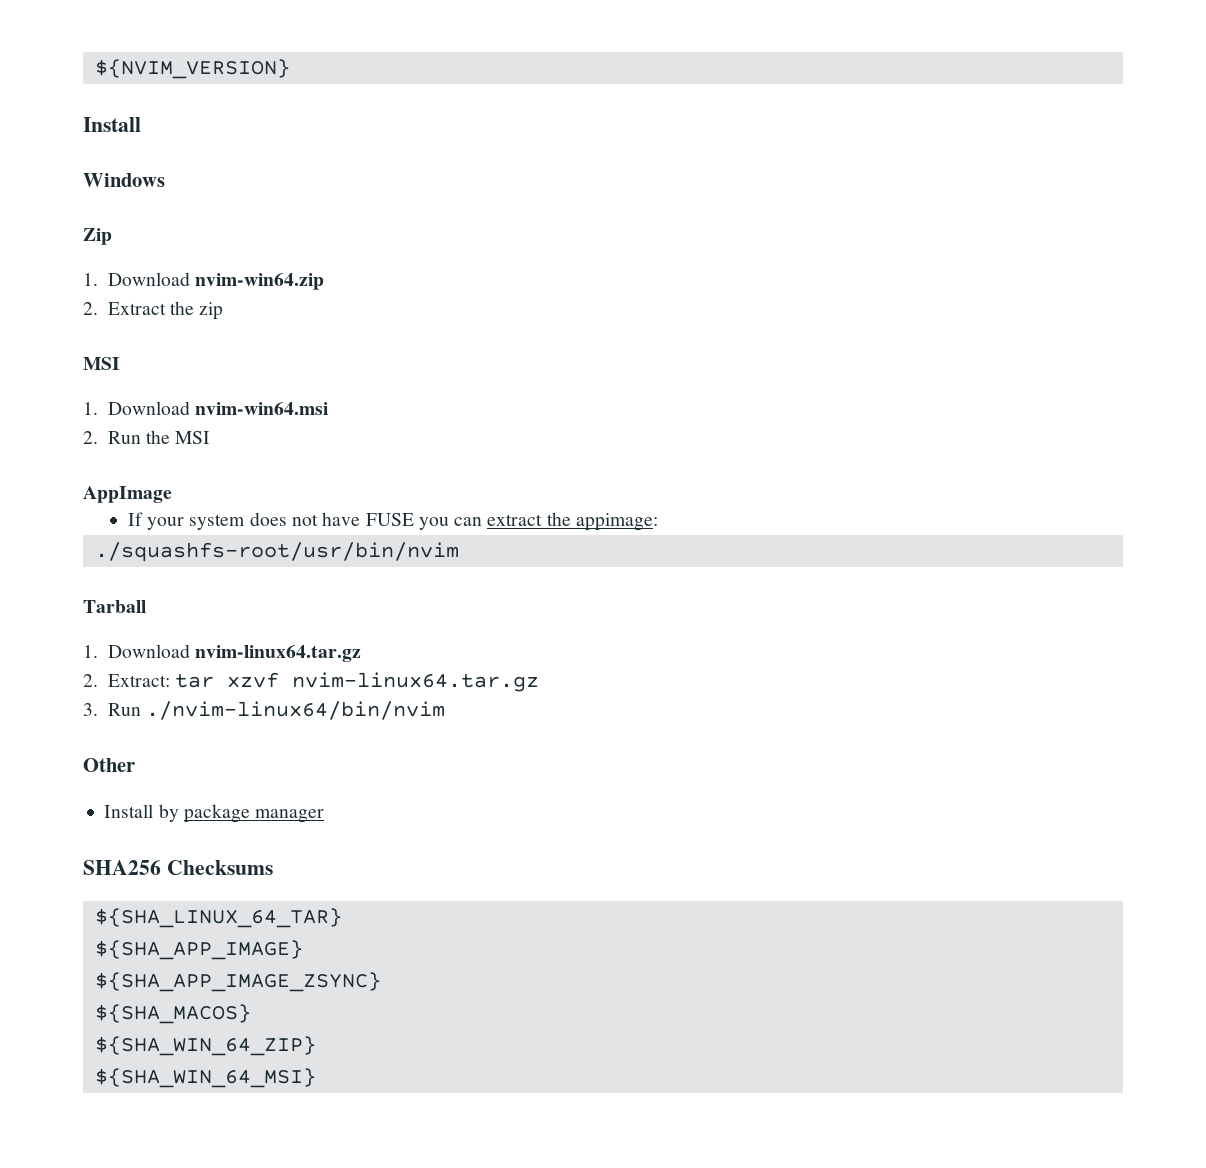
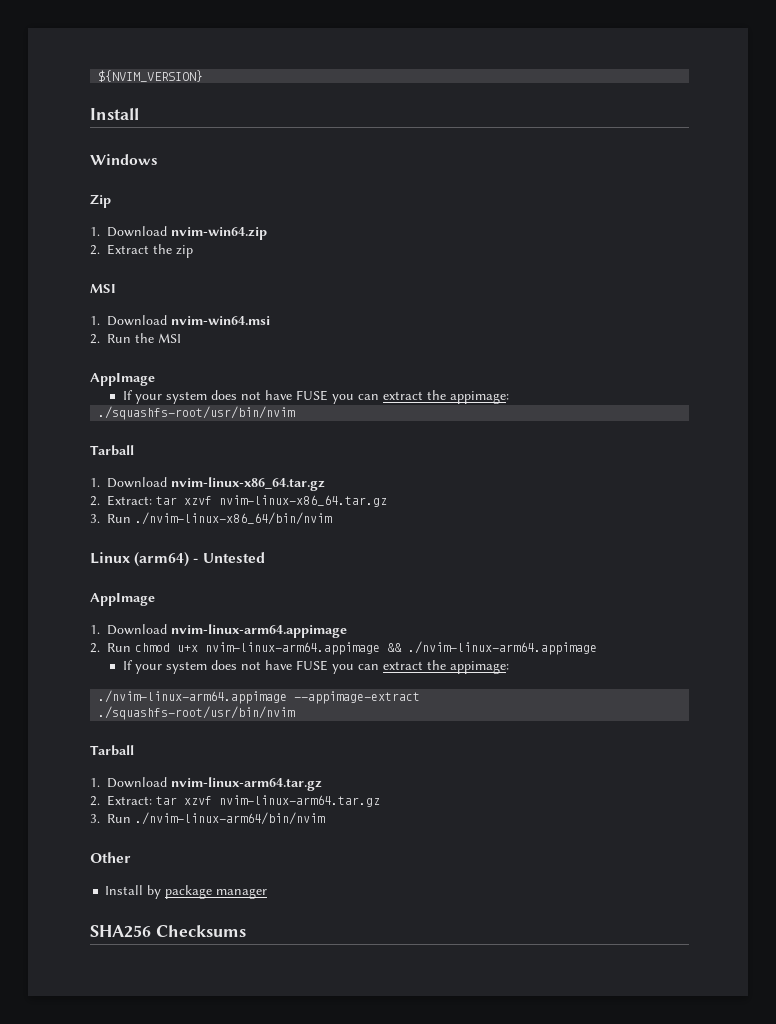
[195,645,362,662] [83,672,540,692] [83,701,446,720] nvim-linux64.tar.gz // 2. Extract: tar xzvf nvim-linux64.tar.gz // 3. Run ./nvim-linux64/bin/nvim -> [171,477,326,491] [90,495,388,507] [90,512,333,525] [90,552,265,567] [90,593,155,606] [90,624,348,638] [90,641,598,655] [122,660,509,674] [98,690,421,704] [98,706,296,720] [90,745,134,756] [90,777,323,791] [90,795,381,807] [90,812,326,825] nvim-linux-x86_64.tar.gz // 2. Extract: tar xzvf nvim-linux-x86_64.tar.gz // 3. Run ./nvim-linux-x86_64/bin/nvim // Linux (arm64) - Untested // AppImage // 1. Download nvim-linux-arm64.appimage // 2. Run chmod u+x nvim-linux-arm64.appimage && ./nvim-linux-arm64.appimage // If your system does not have FUSE you can extract the appimage: // ./nvim-linux-arm64.appimage --appimage-extract // ./squashfs-root/usr/bin/nvim // Tarball // 1. Download nvim-linux-arm64.tar.gz // 2. Extract: tar xzvf nvim-linux-arm64.tar.gz // 3. Run ./nvim-linux-arm64/bin/nvim
[94,908,342,928] [94,940,303,960] [94,972,381,992] [94,1004,251,1024] [94,1036,316,1056] [94,1068,316,1088] // ${SHA_LINUX_64_TAR} // ${SHA_APP_IMAGE} // ${SHA_APP_IMAGE_ZSYNC} // ${SHA_MACOS} // ${SHA_WIN_64_ZIP} // ${SHA_WIN_64_MSI} -> (246, 931) none

